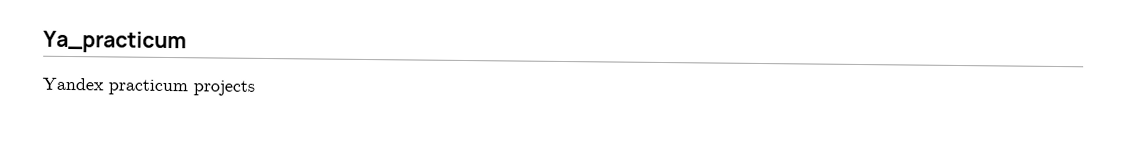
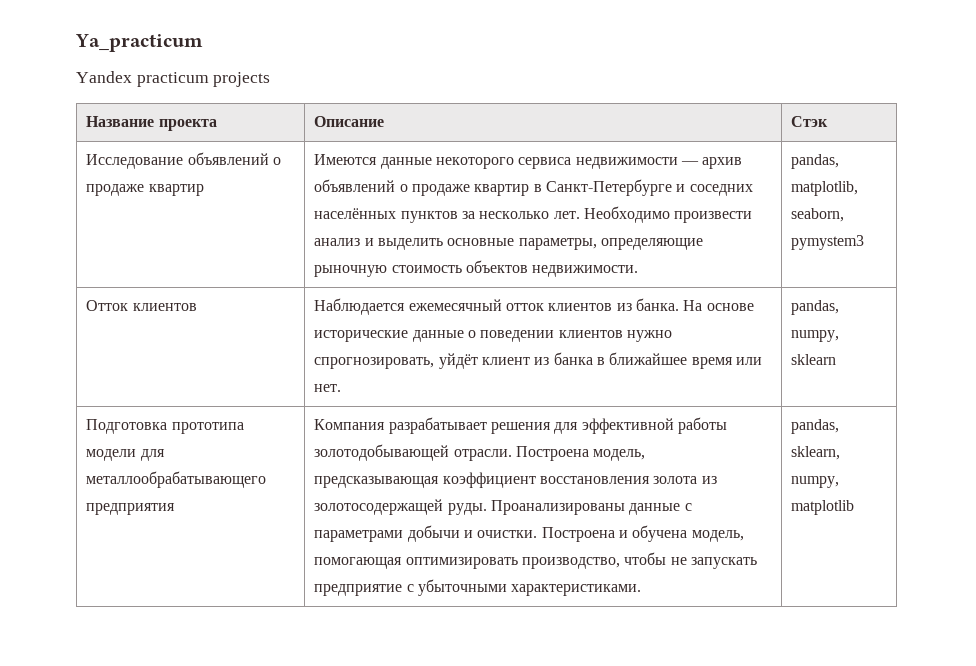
(255, 88) none -> [86,116,217,131] [314,116,385,127] [791,116,829,127] [86,152,281,169] [86,184,204,196] [314,154,743,169] [314,179,753,196] [314,206,753,223] [314,238,703,250] [314,260,639,277] [791,154,840,169] [791,181,859,196] [791,208,845,222] [791,235,865,250] [86,300,197,311] [314,298,754,315] [314,330,672,342] [314,352,762,369] [314,384,342,392] [791,300,840,315] [791,330,840,342] [791,354,837,365] [86,419,244,434] [86,449,165,461] [86,471,267,488] [86,503,176,515] [314,417,727,434] [314,444,646,461] [314,472,717,488] [314,499,692,515] [314,525,744,542] [314,552,757,569] [314,579,642,596] [791,419,840,434] [791,446,841,460] [791,476,840,488] [791,500,855,515] // Название проекта | Описание | Стэк // Исследование объявлений о продаже квартир | Имеются данные некоторого сервиса недвижимости — архив объявлений о продаже квартир в Санкт-Петербурге и соседних населённых пунктов за несколько лет. Необходимо произвести анализ и выделить основные параметры, определяющие рыночную стоимость объектов недвижимости. | pandas, matplotlib, seaborn, pymystem3 // Отток клиентов | Наблюдается ежемесячный отток клиентов из банка. На основе исторические данные о поведении клиентов нужно спрогнозировать, уйдёт клиент из банка в ближайшее время или нет. | pandas, numpy, sklearn // Подготовка прототипа модели для металлообрабатывающего предприятия | Компания разрабатывает решения для эффективной работы золотодобывающей отрасли. Построена модель, предсказывающая коэффициент восстановления золота из золотосодержащей руды. Проанализированы данные с параметрами добычи и очистки. Построена и обучена модель, помогающая оптимизировать производство, чтобы не запускать предприятие с убыточными характеристиками. | pandas, sklearn, numpy, matplotlib

